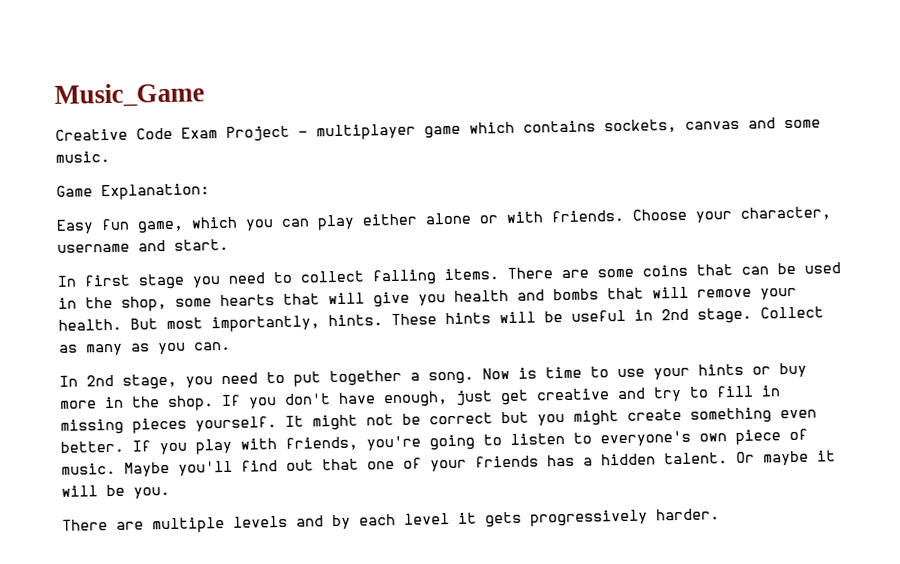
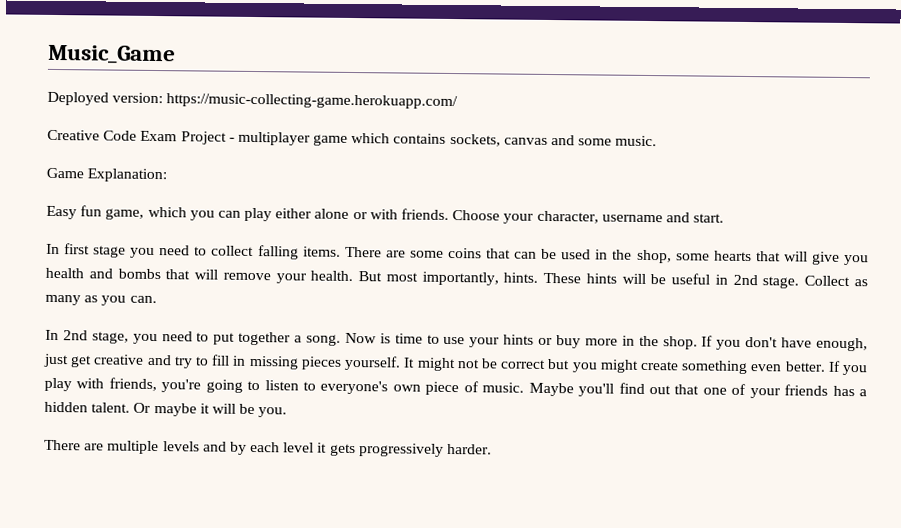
(205, 95) none -> [47,91,459,110] // Deployed version: https://music-collecting-game.herokuapp.com/

